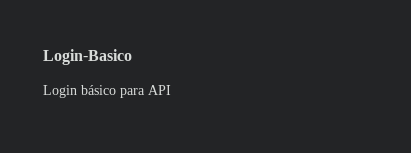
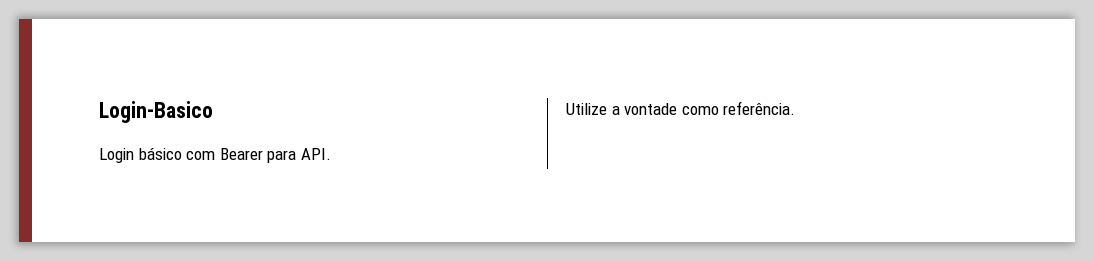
[120,85,171,98] para API -> [186,148,331,163] [566,101,796,115] com Bearer para API. // Utilize a vontade como referência.

